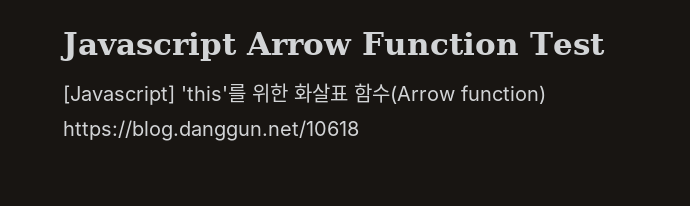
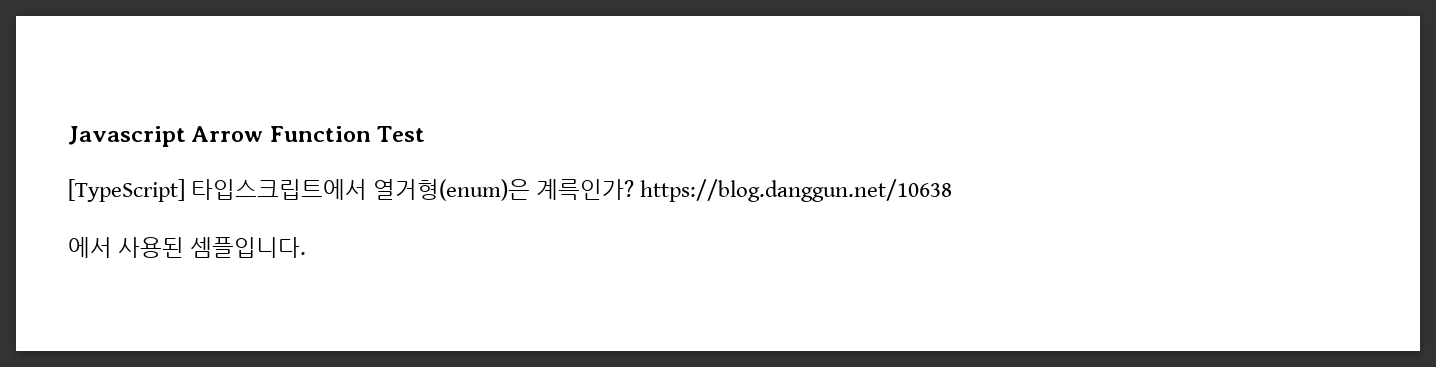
[63,83,546,105] [63,120,359,141] [Javascript] 'this'를 위한 화살표 함수(Arrow function) https://blog.danggun.net/10618 -> [68,179,953,202] [68,237,307,258] [TypeScript] 타입스크립트에서 열거형(enum)은 계륵인가? https://blog.danggun.net/10638 // 에서 사용된 셈플입니다.

